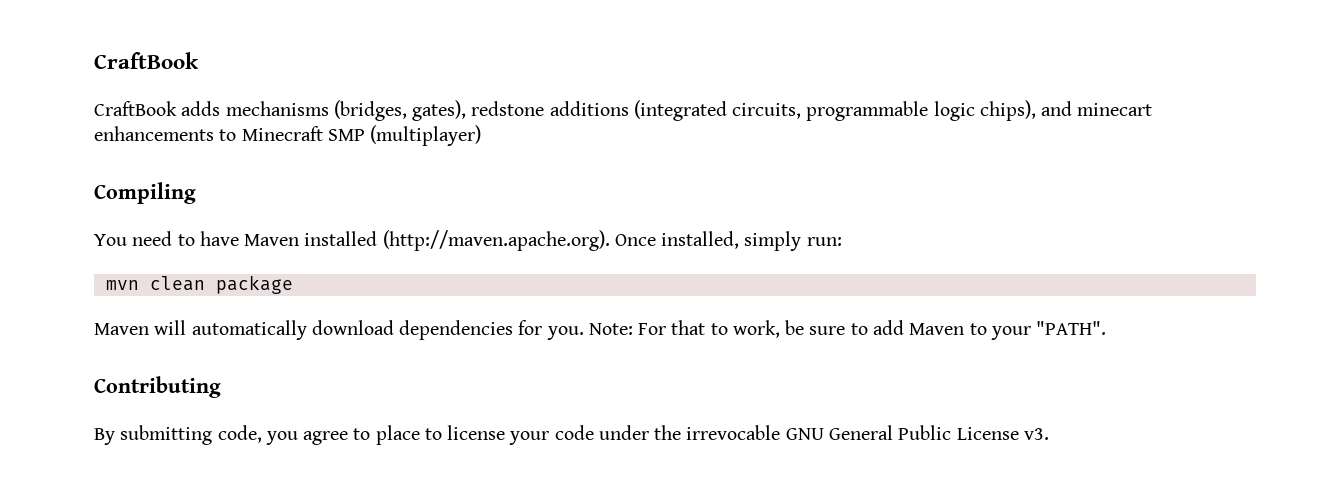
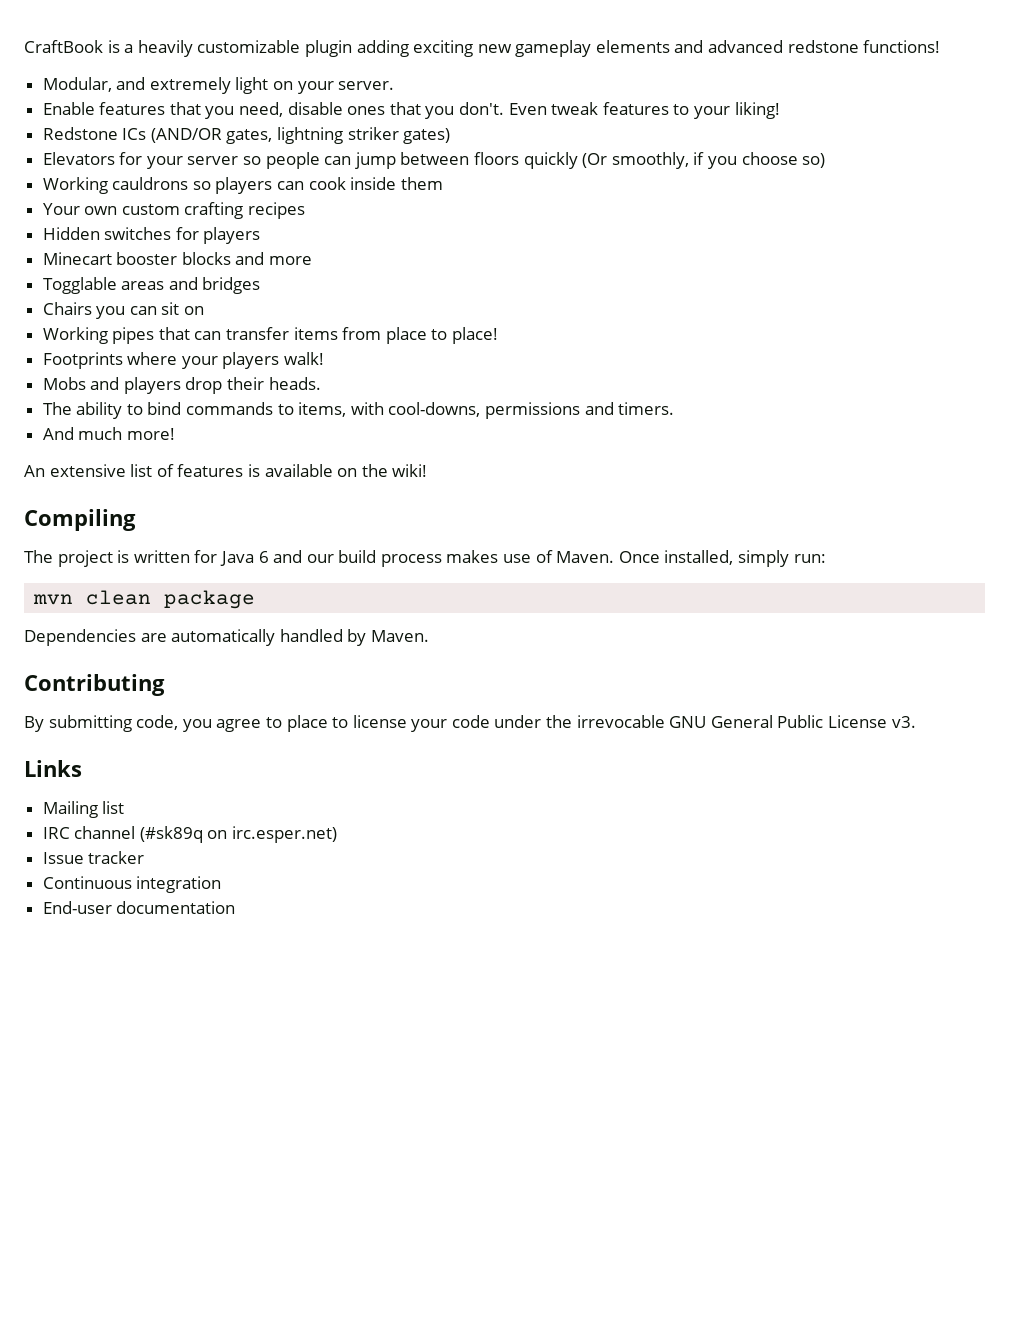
[94,52,199,69] [94,100,1153,121] [94,125,482,146] [94,182,196,204] [94,230,610,251] CraftBook // CraftBook adds mechanisms (bridges, gates), redstone additions (integrated circuits, programmable logic chips), and minecart enhancements to Minecraft SMP (multiplayer) // Compiling // You need to have Maven installed (http://maven.apache.org). -> [24,40,941,57] [42,77,395,94] [42,102,780,119] [42,127,451,144] [42,152,826,169] [42,177,443,194] [42,202,306,219] [42,227,261,244] [42,252,313,265] [42,277,261,294] [42,302,205,319] [42,327,499,344] [42,352,325,369] [42,377,321,394] [42,402,675,419] [42,427,175,440] [24,464,428,477] [24,509,136,531] [24,550,615,567] CraftBook is a heavily customizable plugin adding exciting new gameplay elements and advanced redstone functions! // Modular, and extremely light on your server. // Enable features that you need, disable ones that you don't. Even tweak features to your liking! // Redstone ICs (AND/OR gates, lightning striker gates) // Elevators for your server so people can jump between floors quickly (Or smoothly, if you choose so) // Working cauldrons so players can cook inside them // Your own custom crafting recipes // Hidden switches for players // Minecart booster blocks and more // Togglable areas and bridges // Chairs you can sit on // Working pipes that can transfer items from place to place! // Footprints where your players walk! // Mobs and players drop their heads. // The ability to bind commands to items, with cool-downs, permissions and timers. // And much more! // An extensive list of features is available on the wiki! // Compiling // The project is written for Java 6 and our build process makes use of Maven.
[94,320,1107,340] Maven will automatically download dependencies for you. Note: For that to work, be sure to add Maven to your "PATH". -> [24,629,429,646] Dependencies are automatically handled by Maven.
(1049, 434) none -> [24,760,82,777] [42,801,125,818] [42,826,338,843] [42,851,145,864] [42,876,222,893] [42,901,236,914] // Links // Mailing list // IRC channel (#sk89q on irc.esper.net) // Issue tracker // Continuous integration // End-user documentation

